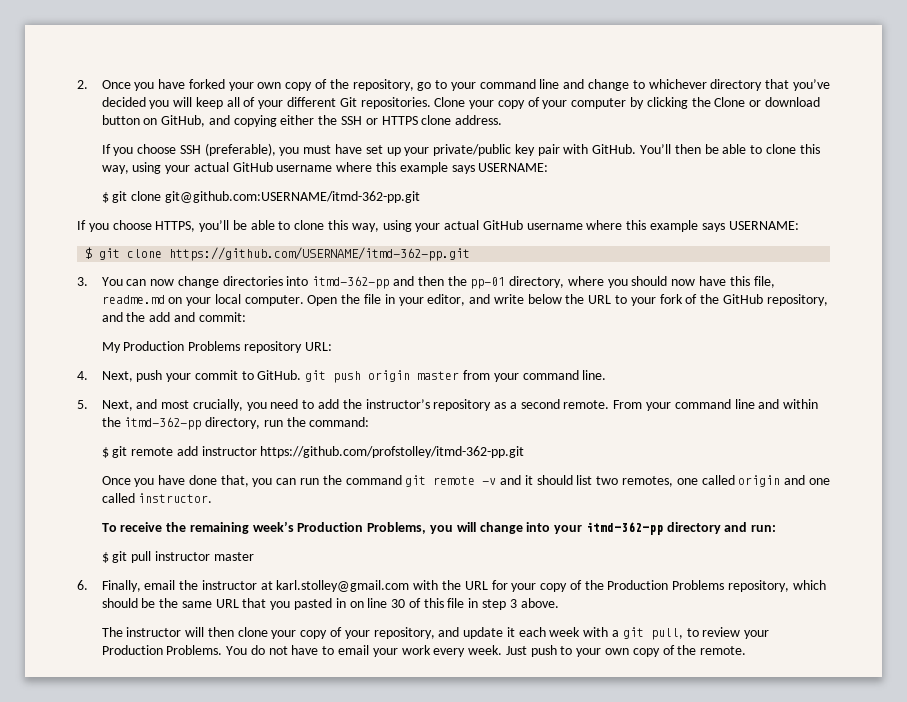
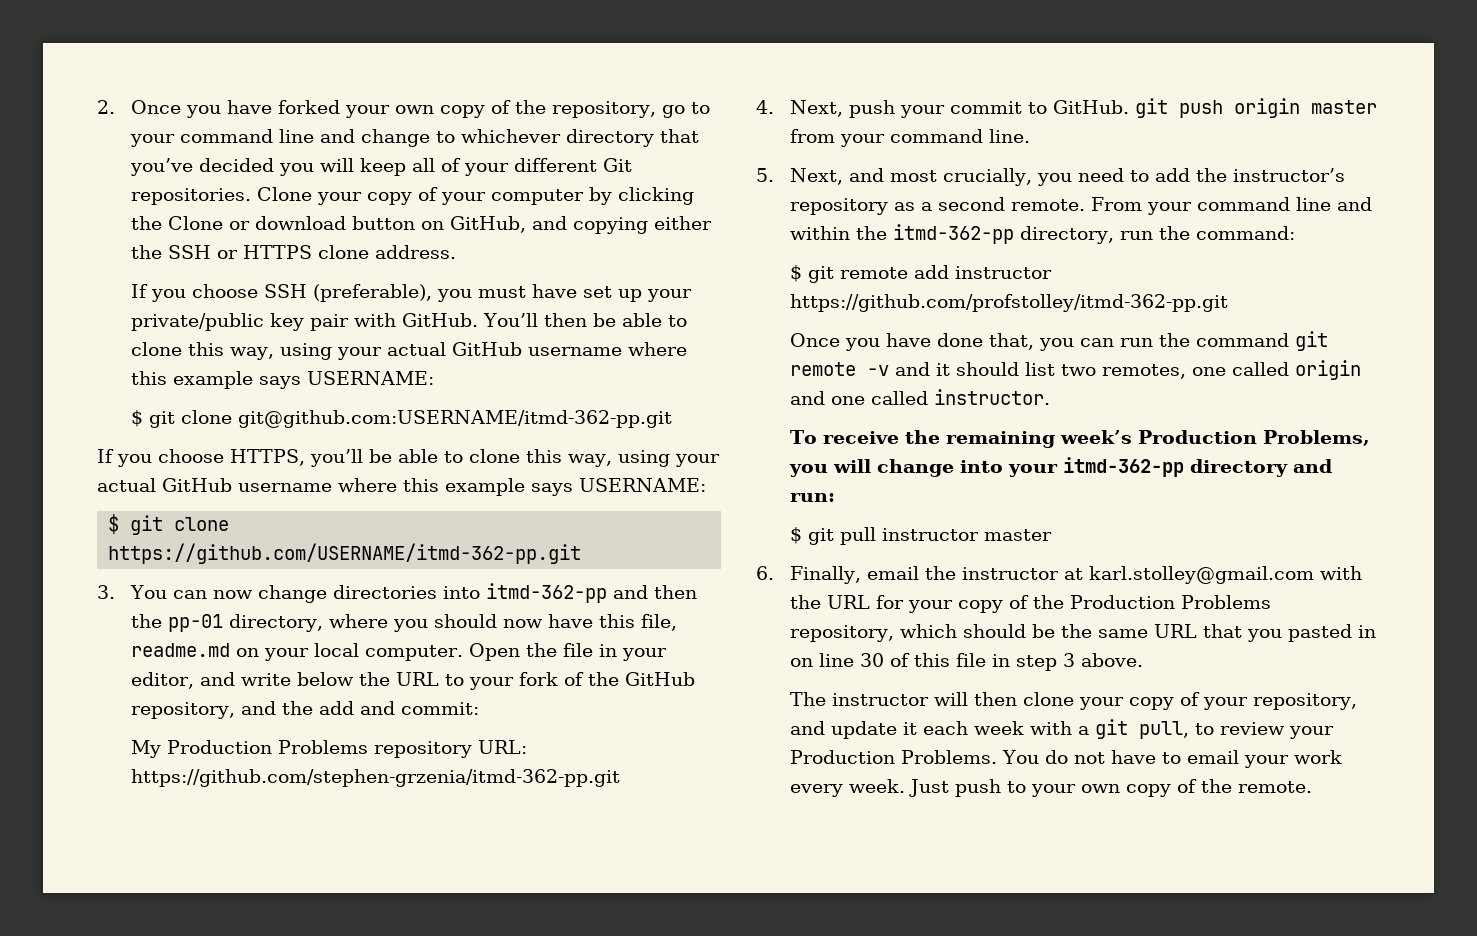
(332, 346) none -> [131,769,621,787] https://github.com/stephen-grzenia/itmd-362-pp.git

